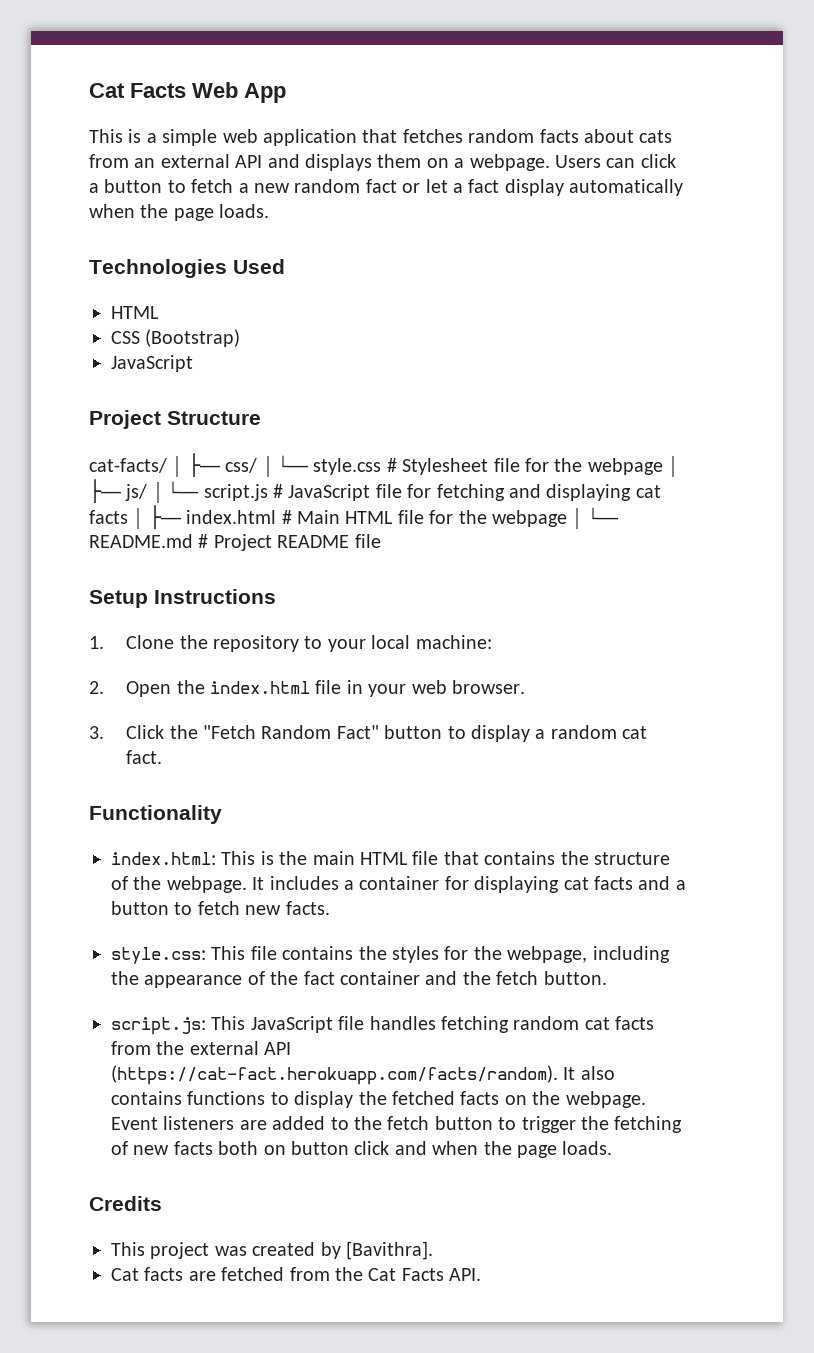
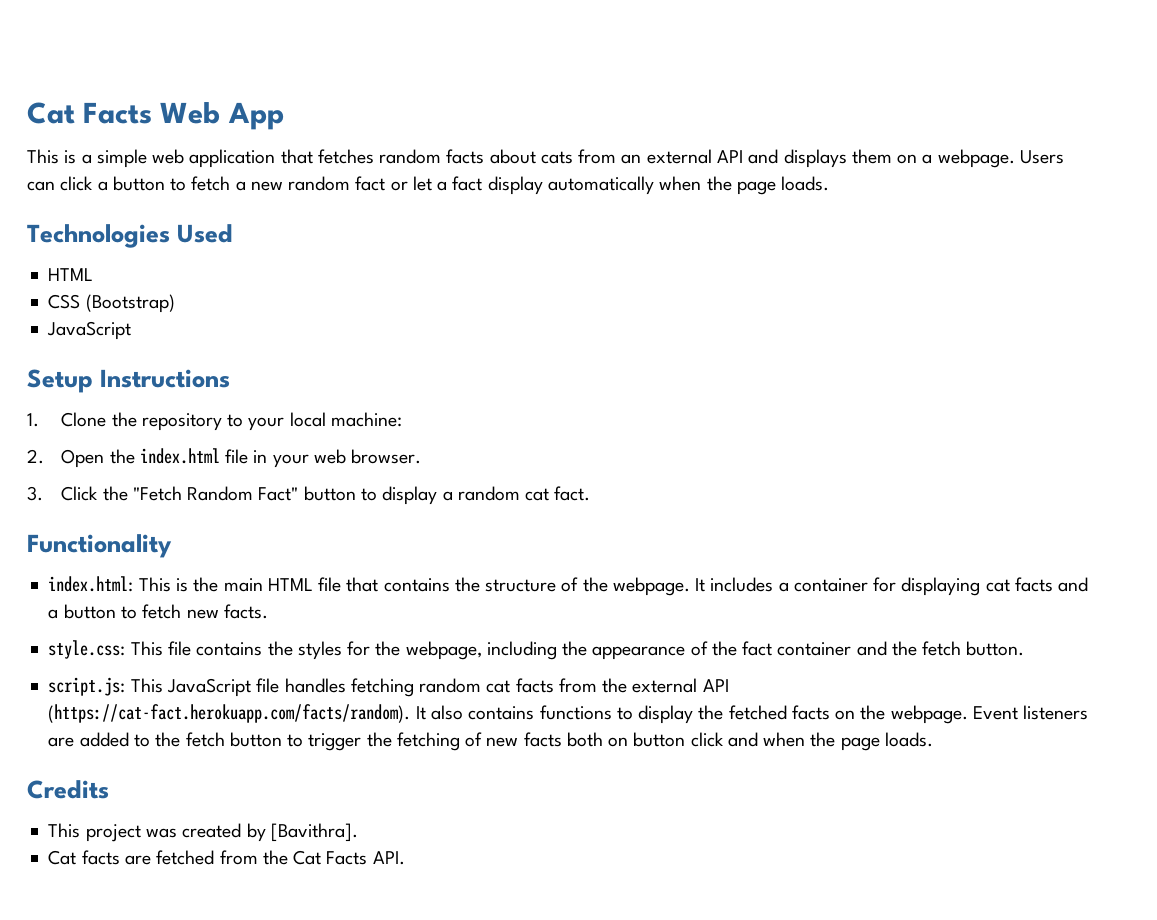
[89,410,261,429] [89,453,679,477] [89,479,661,503] [89,505,619,529] [89,534,381,551] // Project Structure // cat-facts/ │ ├── css/ │ └── style.css # Stylesheet file for the webpage │ ├── js/ │ └── script.js # JavaScript file for fetching and displaying cat facts │ ├── index.html # Main HTML file for the webpage │ └── README.md # Project README file -> (132, 330) none

